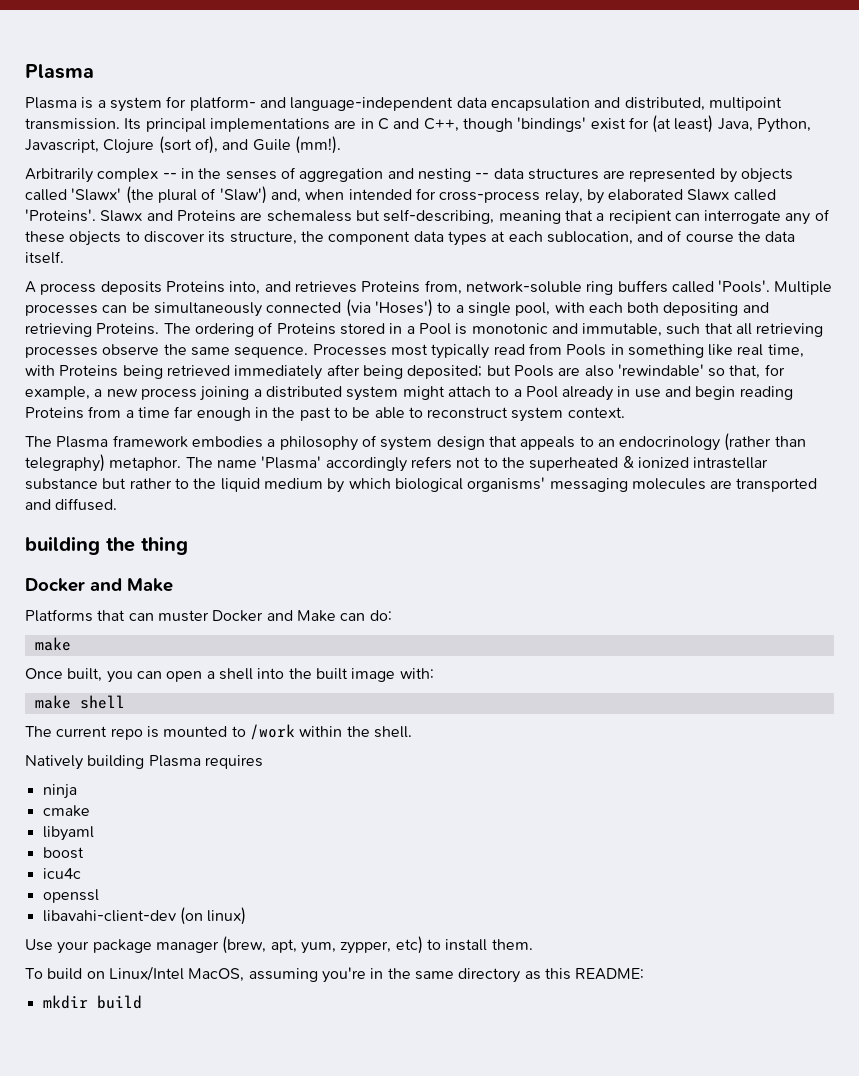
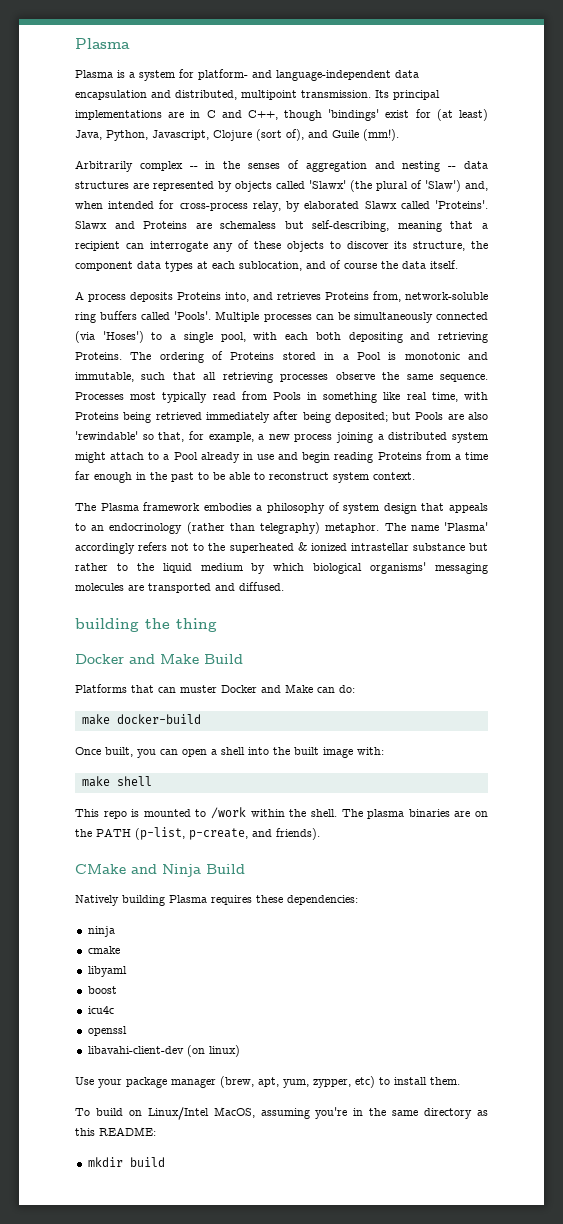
(173, 585) none -> [204,654,243,664] Build
(71, 644) none -> [116,714,201,724] docker-build
[25,726,108,737] The current -> [75,809,99,817] This
(412, 732) none -> [341,809,489,819] [75,827,320,840] [75,864,245,877] The plasma binaries are on the PATH (p-list, p-create, and friends). // CMake and Ninja Build
(263, 762) none -> [256,895,358,905] these dependencies:

